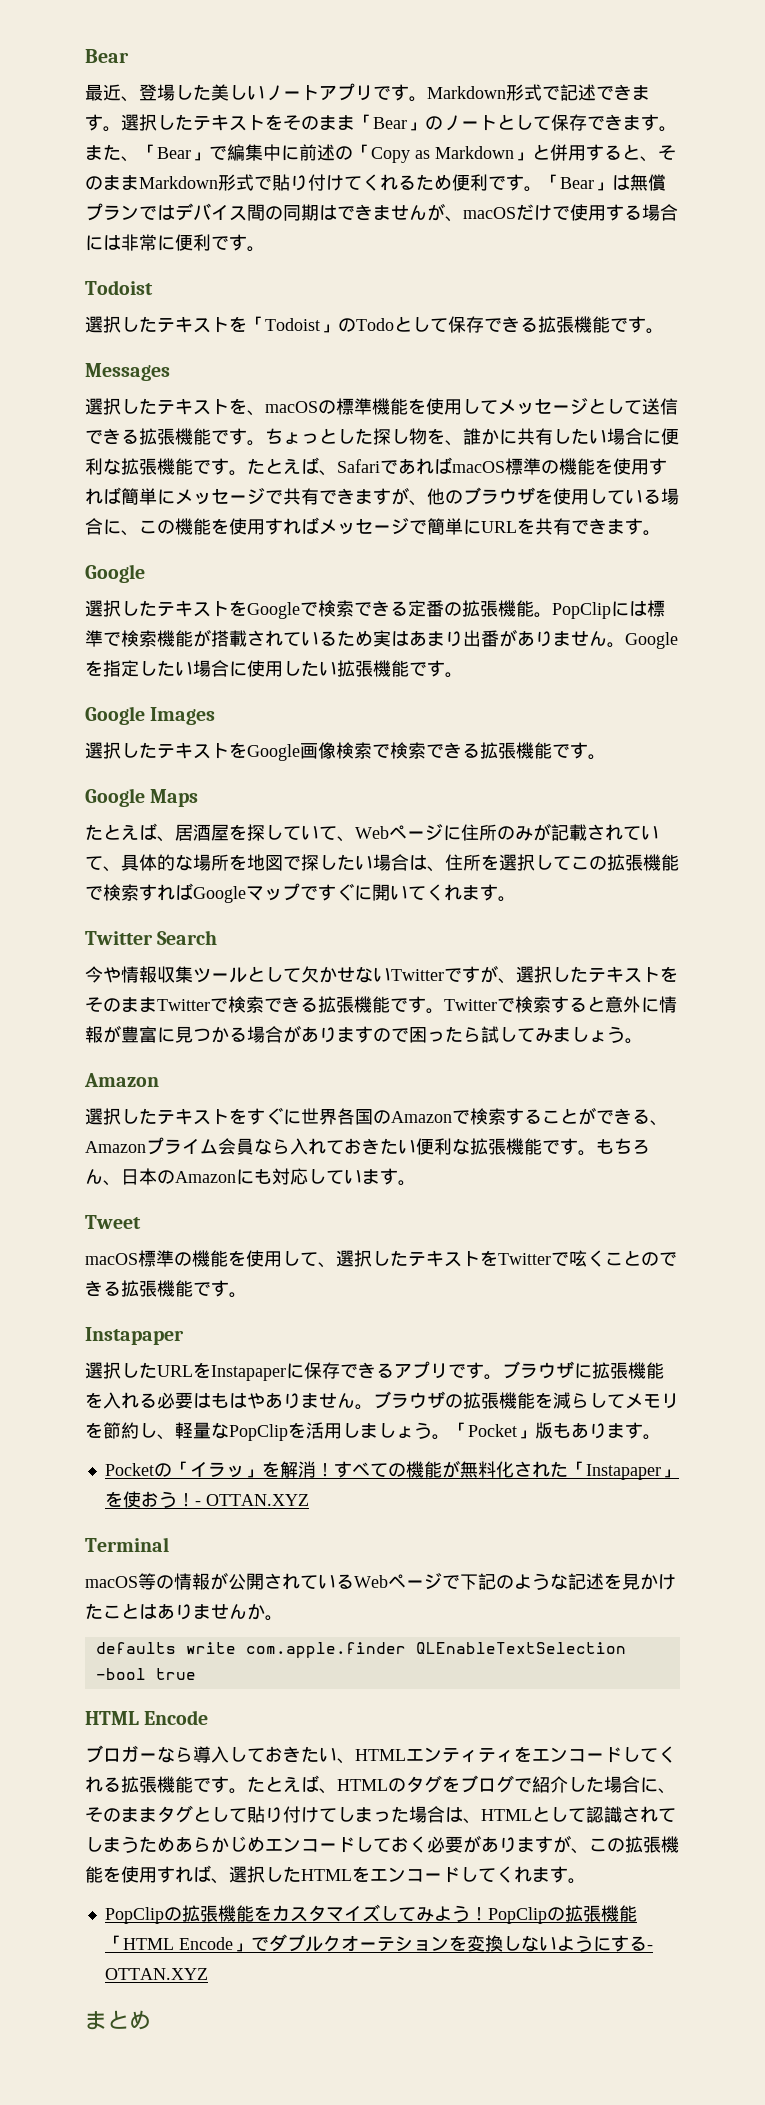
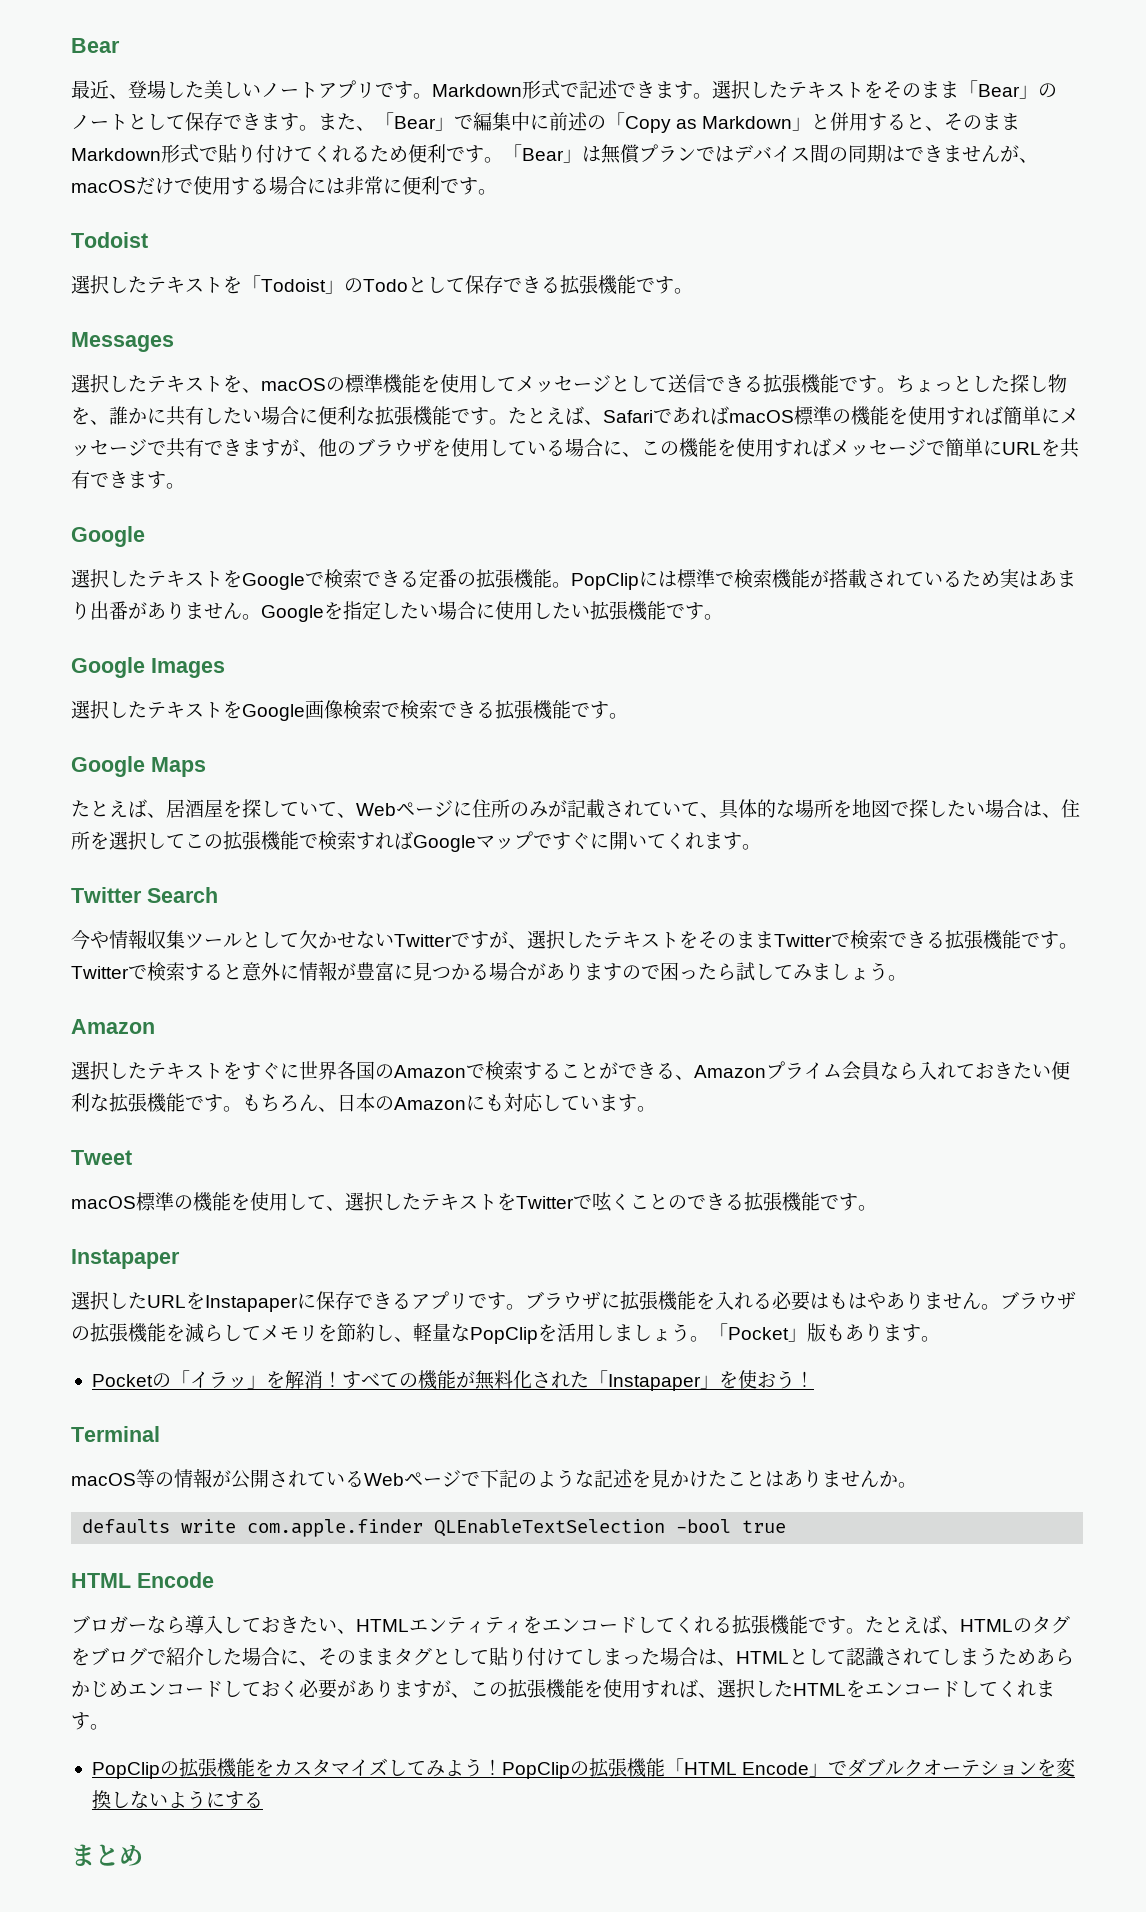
[194,1494,309,1506] - OTTAN.XYZ -> (814, 1379) none
[646,1945,653,1950] [104,1968,208,1980] - OTTAN.XYZ -> (263, 1800) none

